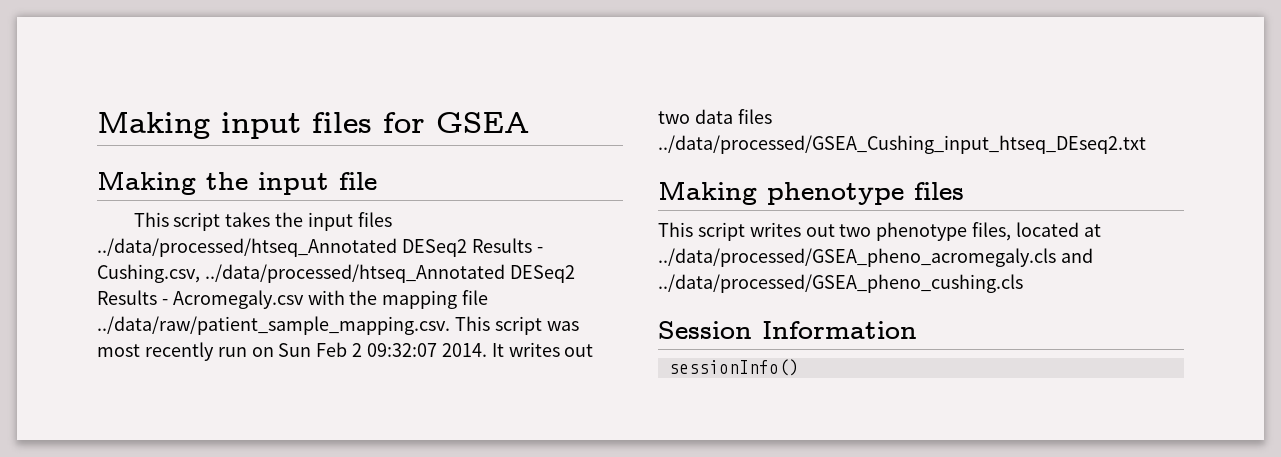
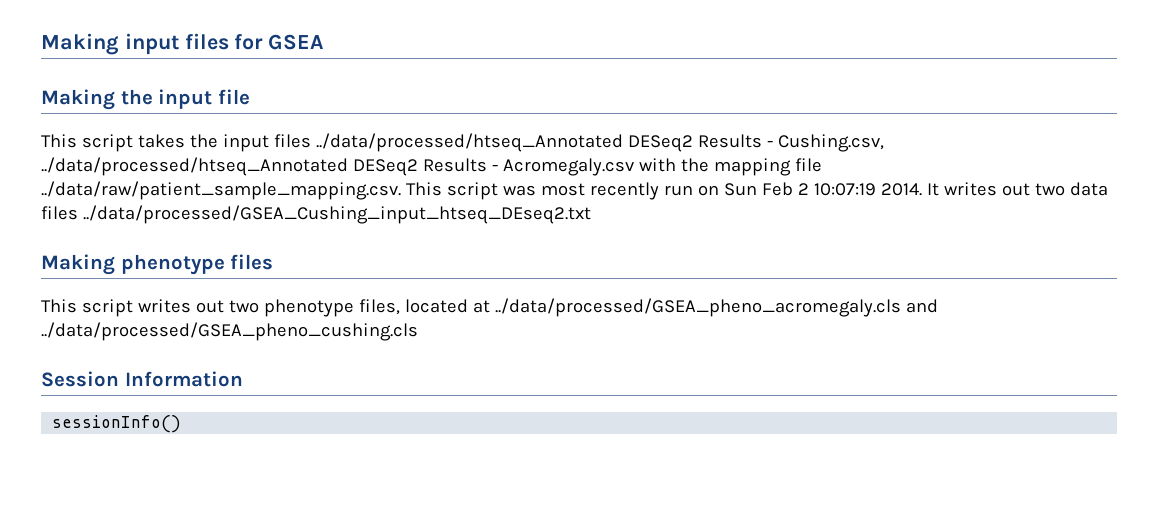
[367,343,438,357] 09:32:07 -> [813,183,876,196] 10:07:19

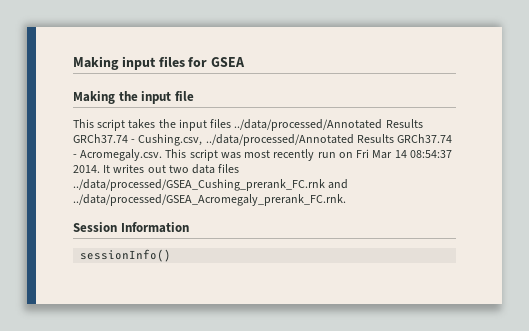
[315,133,884,152] [41,157,822,176] [41,181,401,200] ../data/processed/htseq_Annotated DESeq2 Results - Cushing.csv, ../data/processed/htseq_Annotated DESeq2 Results - Acromegaly.csv with the mapping file ../data/raw/patient_sample_mapping.csv. -> [234,119,423,131] [73,134,453,146] [73,149,163,161] ../data/processed/Annotated Results GRCh37.74 - Cushing.csv, ../data/processed/Annotated Results GRCh37.74 - Acromegaly.csv.
[723,182,876,196] Sun Feb 2 10:07:19 -> [356,149,452,159] Fri Mar 14 08:54:37
[82,205,591,224] [41,254,274,275] [41,298,938,317] [41,322,418,341] ../data/processed/GSEA_Cushing_input_htseq_DEseq2.txt // Making phenotype files // This script writes out two phenotype files, located at ../data/processed/GSEA_pheno_acromegaly.cls and ../data/processed/GSEA_pheno_cushing.cls -> [73,179,349,191] [73,194,346,206] ../data/processed/GSEA_Cushing_prerank_FC.rnk and ../data/processed/GSEA_Acromegaly_prerank_FC.rnk.

